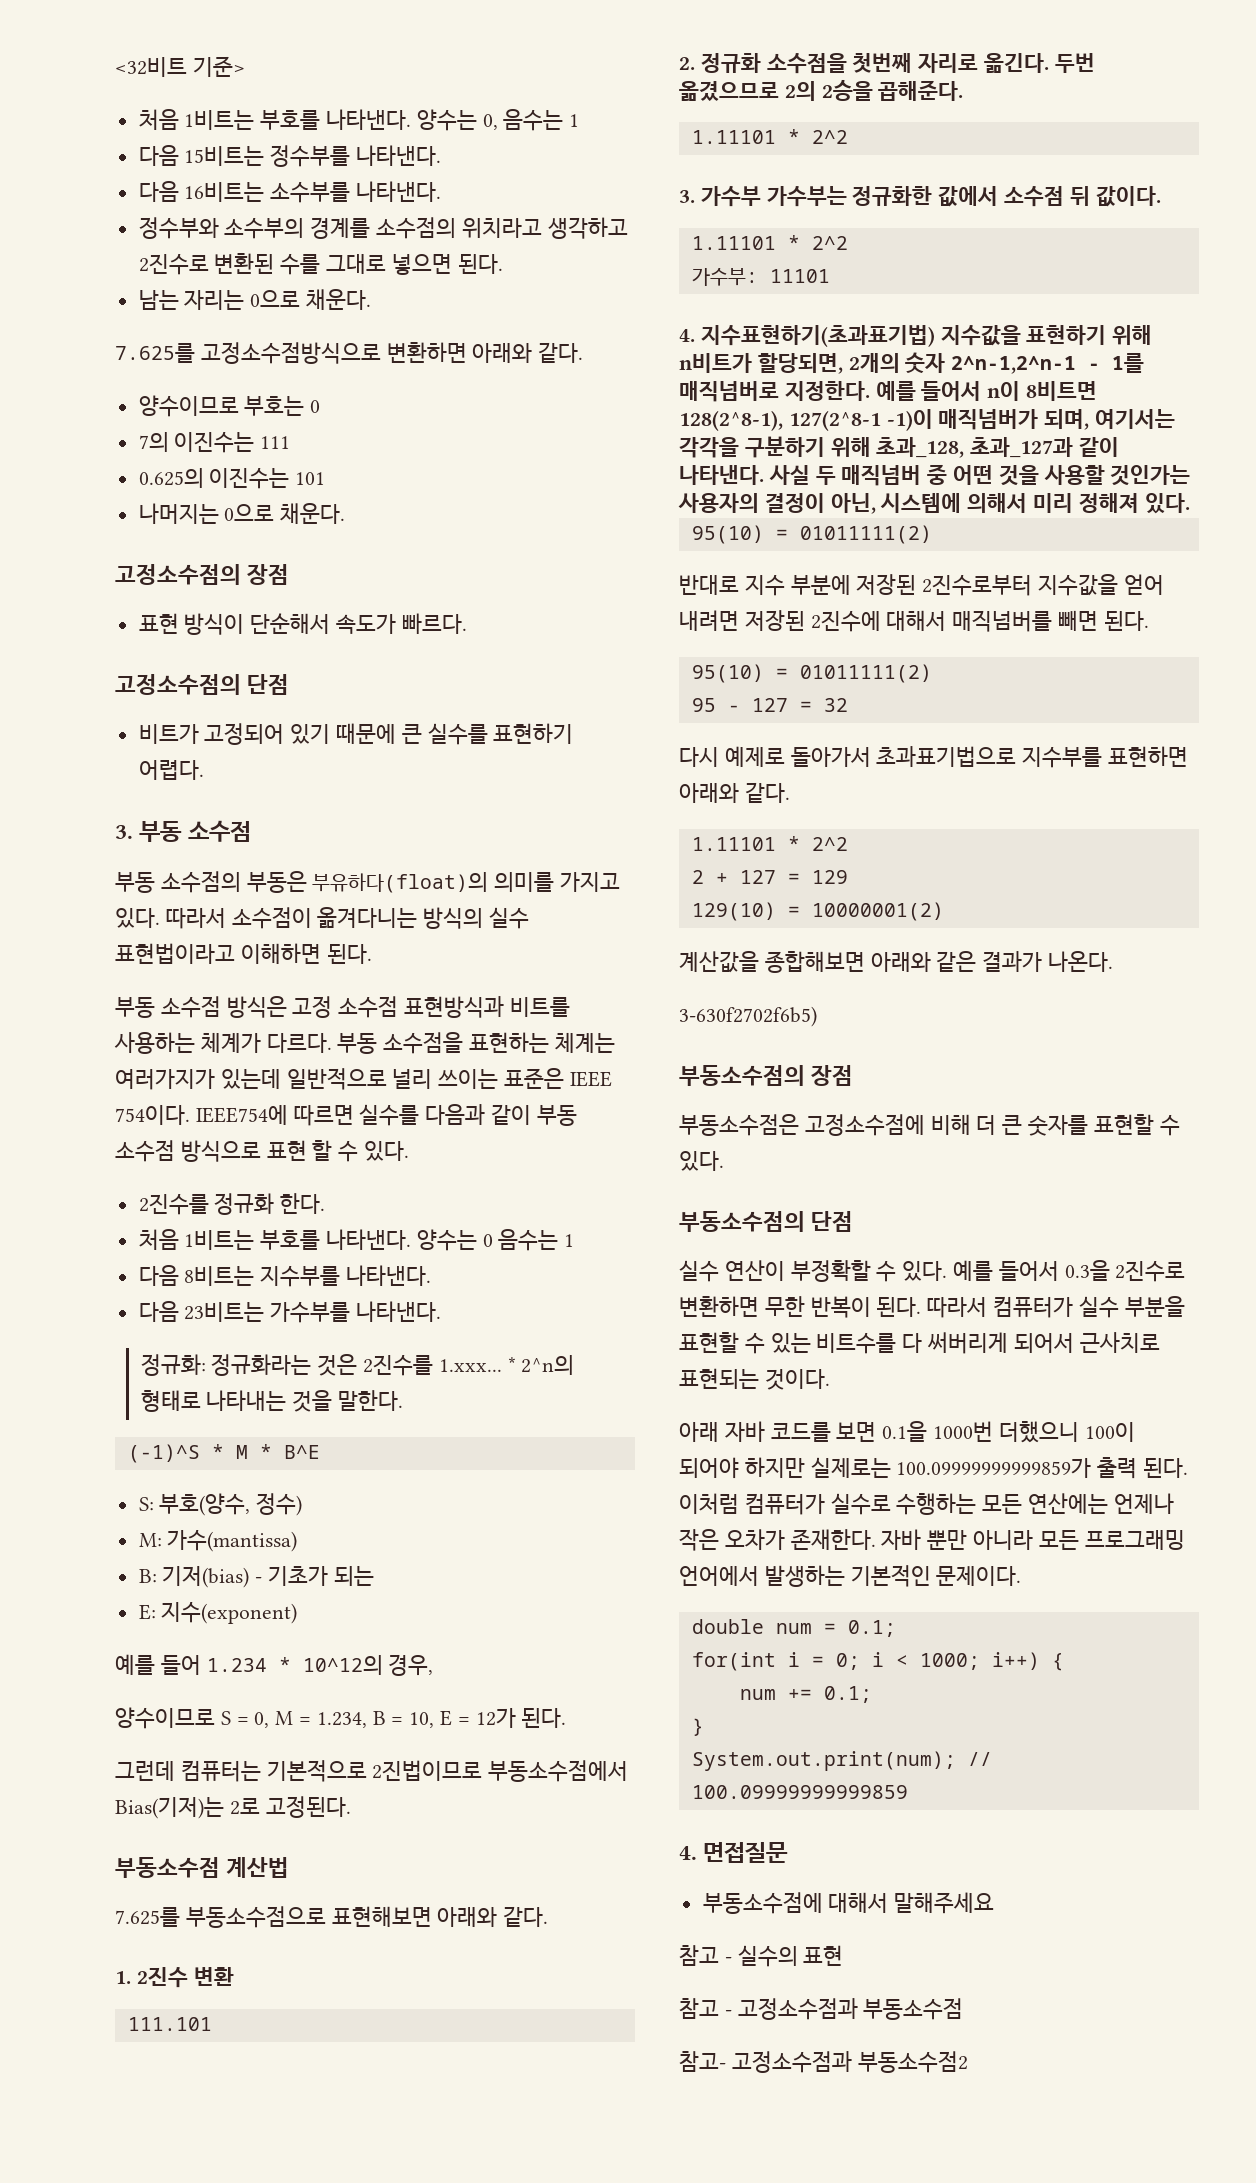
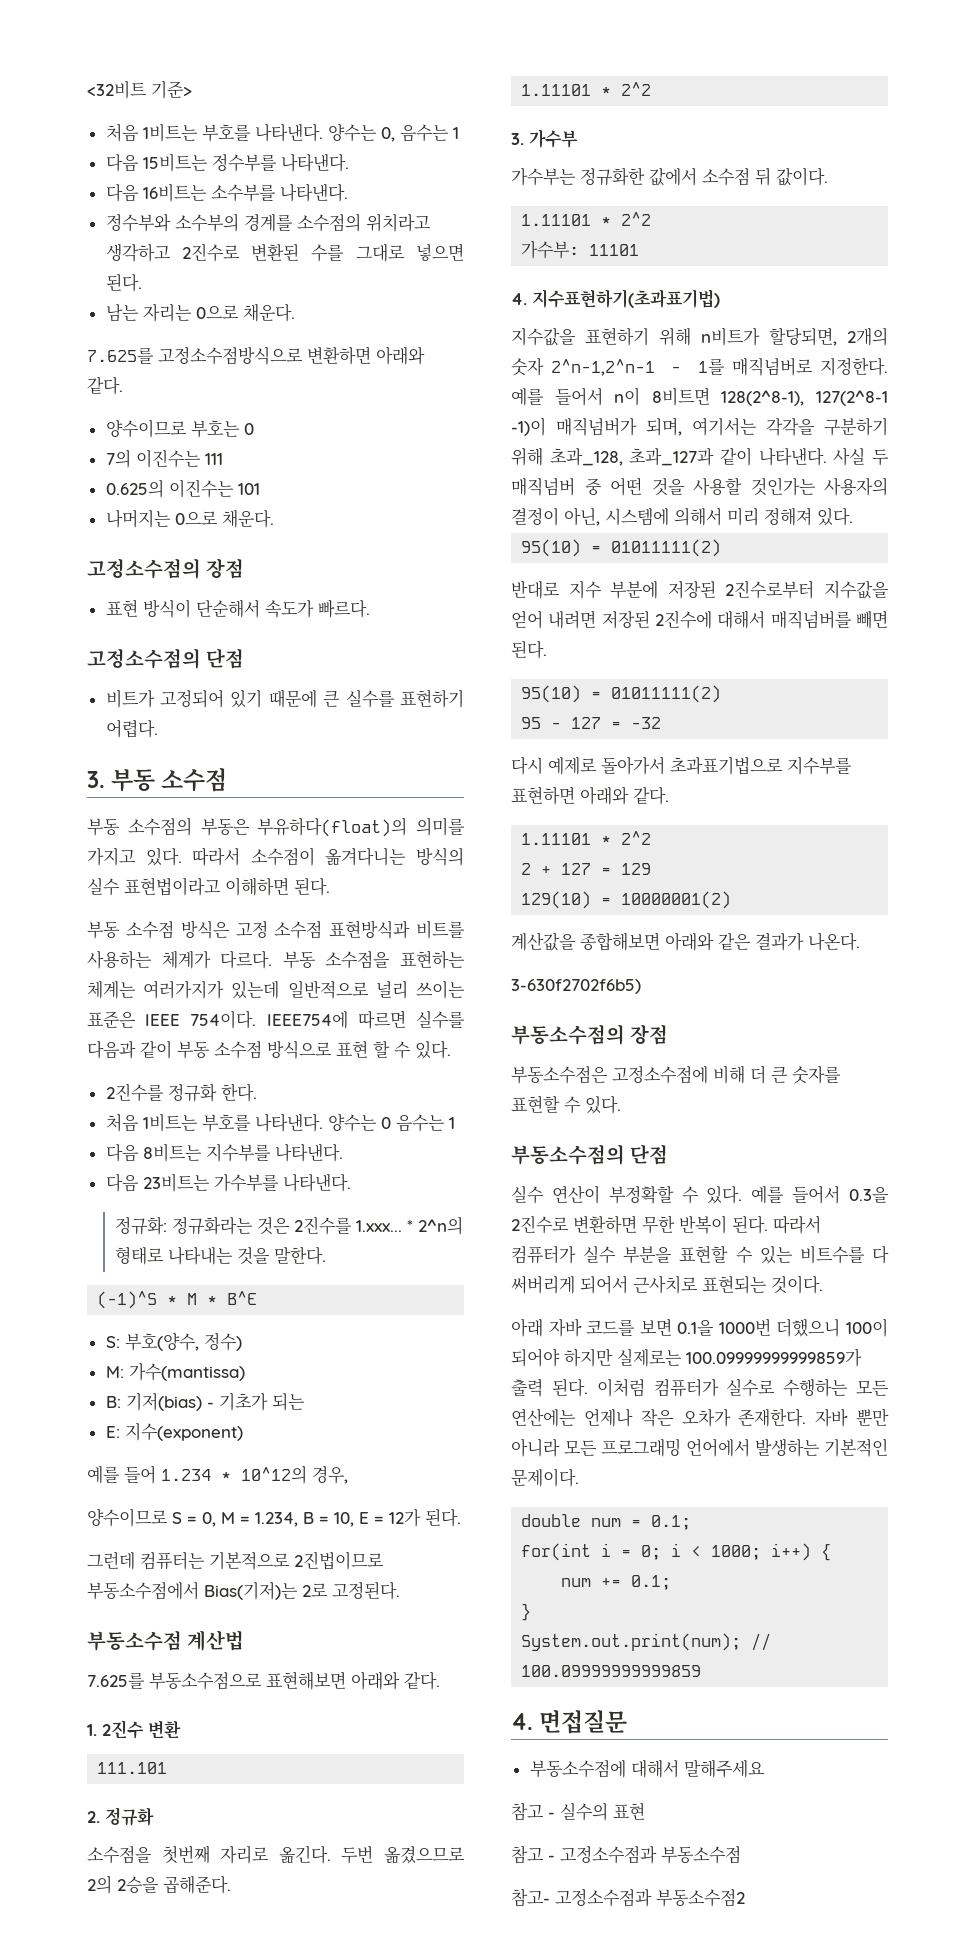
(761, 63) none -> (154, 1816) //
(761, 196) none -> (578, 138) //
(935, 336) none -> (720, 298) //
[823,698,848,712] 32 -> [631,717,662,729] -32

